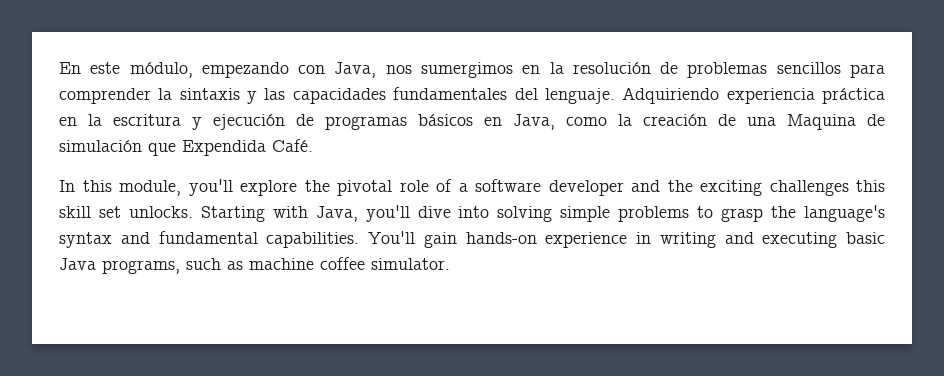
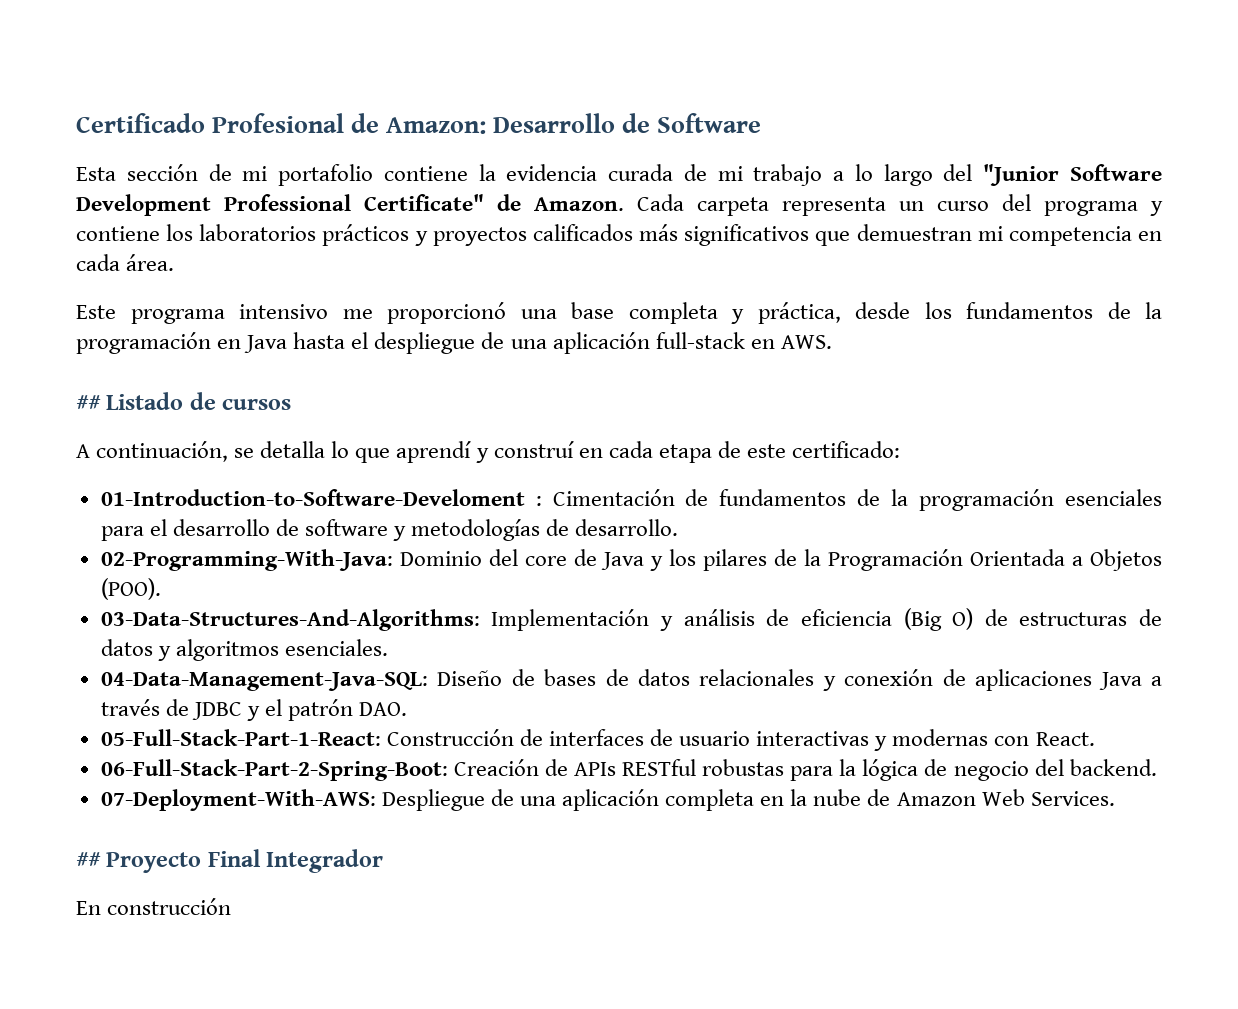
[59,62,886,78] [59,87,886,104] [59,114,885,130] [59,139,313,156] [59,179,885,196] [59,205,885,222] [59,231,885,248] [59,257,450,274] En este módulo, empezando con Java, nos sumergimos en la resolución de problemas sencillos para comprender la sintaxis y las capacidades fundamentales del lenguaje. Adquiriendo experiencia práctica en la escritura y ejecución de programas básicos en Java, como la creación de una Maquina de simulación que Expendida Café. // In this module, you'll explore the pivotal role of a software developer and the exciting challenges this skill set unlocks. Starting with Java, you'll dive into solving simple problems to grasp the language's syntax and fundamental capabilities. You'll gain hands-on experience in writing and executing basic Java programs, such as machine coffee simulator. -> [76,113,762,134] [76,164,1162,186] [76,194,1163,216] [76,224,1163,246] [76,254,175,271] [76,302,1162,324] [76,332,832,354] [76,392,292,410] [76,441,901,463] [100,489,1162,511] [100,519,679,541] [100,549,1162,571] [100,578,161,600] [100,608,1162,631] [100,639,388,661] [100,669,1162,691] [100,699,408,721] [100,729,1095,751] [100,759,1157,781] [100,789,1115,811] [76,849,384,873] [76,898,232,915] Certificado Profesional de Amazon: Desarrollo de Software // Esta sección de mi portafolio contiene la evidencia curada de mi trabajo a lo largo del "Junior Software Development Professional Certificate" de Amazon. Cada carpeta representa un curso del programa y contiene los laboratorios prácticos y proyectos calificados más significativos que demuestran mi competencia en cada área. // Este programa intensivo me proporcionó una base completa y práctica, desde los fundamentos de la programación en Java hasta el despliegue de una aplicación full-stack en AWS. // ## Listado de cursos // A continuación, se detalla lo que aprendí y construí en cada etapa de este certificado: // 01-Introduction-to-Software-Develoment : Cimentación de fundamentos de la programación esenciales para el desarrollo de software y metodologías de desarrollo. // 02-Programming-With-Java: Dominio del core de Java y los pilares de la Programación Orientada a Objetos (POO). // 03-Data-Structures-And-Algorithms: Implementación y análisis de eficiencia (Big O) de estructuras de datos y algoritmos esenciales. // 04-Data-Management-Java-SQL: Diseño de bases de datos relacionales y conexión de aplicaciones Java a través de JDBC y el patrón DAO. // 05-Full-Stack-Part-1-React: Construcción de interfaces de usuario interactivas y modernas con React. // 06-Full-Stack-Part-2-Spring-Boot: Creación de APIs RESTful robustas para la lógica de negocio del backend. // 07-Deployment-With-AWS: Despliegue de una aplicación completa en la nube de Amazon Web Services. // ## Proyecto Final Integrador // En construcción

